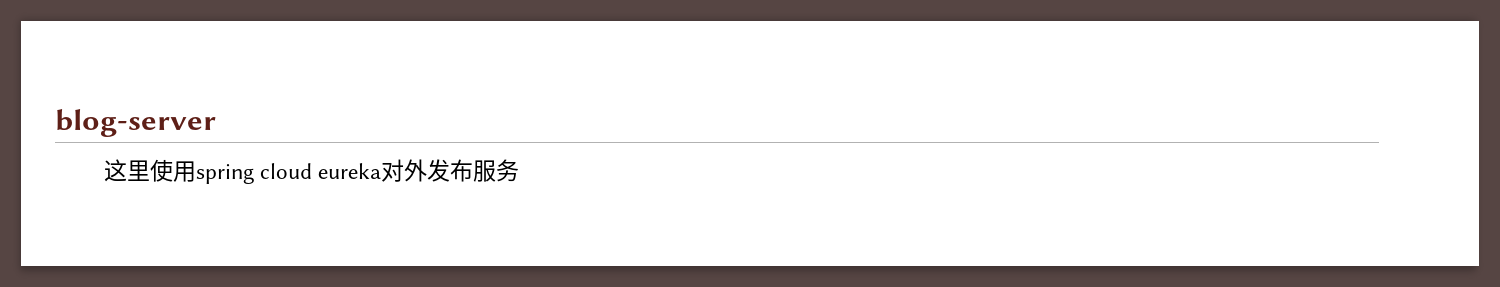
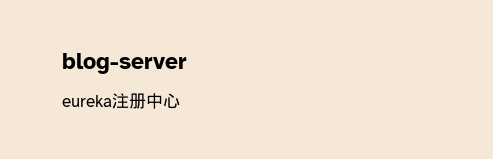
[103,159,520,184] 这里使用spring cloud eureka对外发布服务 -> [62,93,180,109] eureka注册中心

